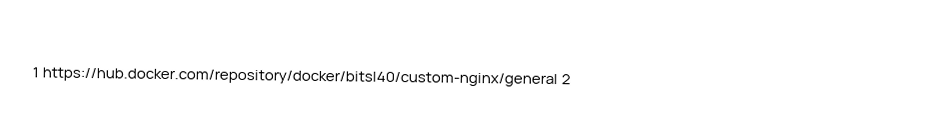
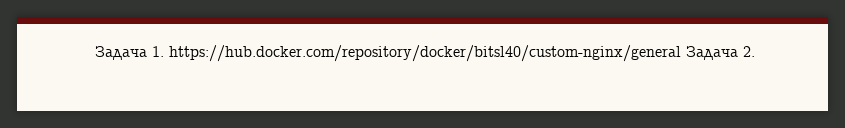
[32,67,572,88] 1 https://hub.docker.com/repository/docker/bitsl40/custom-nginx/general 2 -> [95,45,755,62] Задача 1. https://hub.docker.com/repository/docker/bitsl40/custom-nginx/general Задача 2.

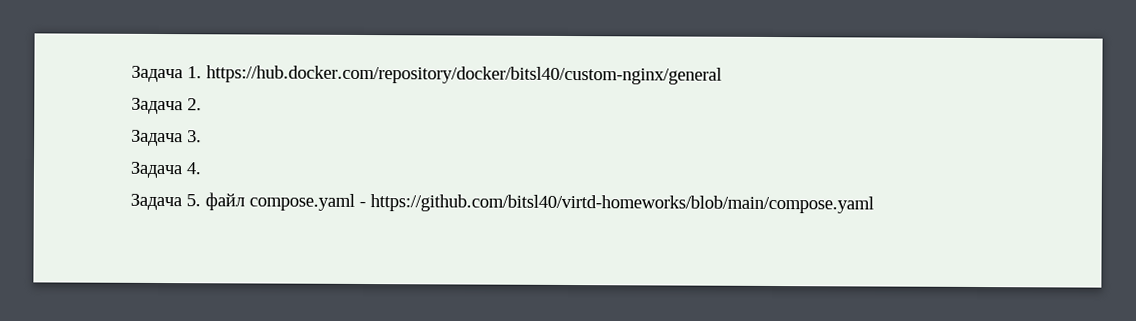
(681, 53) none -> (722, 75) //
(755, 51) none -> [131,129,202,147] [130,161,201,179] [130,192,874,214] // Задача 3. // Задача 4. // Задача 5. файл compose.yaml - https://github.com/bitsl40/virtd-homeworks/blob/main/compose.yaml

